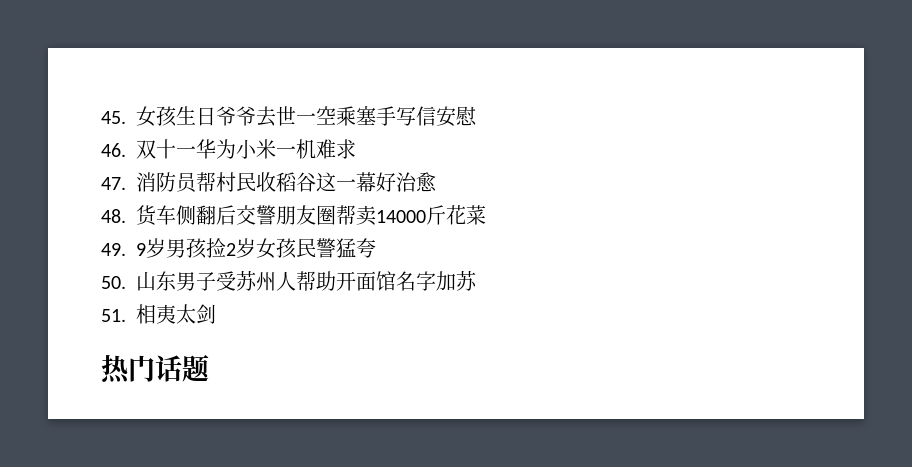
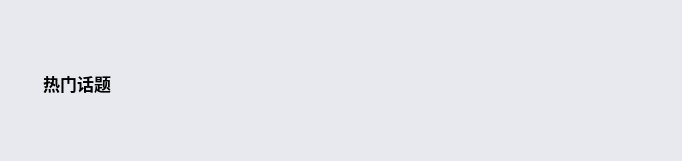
[101,106,477,127] [101,139,356,159] [101,172,437,193] [101,205,486,226] [101,238,376,259] [101,270,477,291] [101,304,216,324] 45.女孩生日爷爷去世一空乘塞手写信安慰 // 46.双十一华为小米一机难求 // 47.消防员帮村民收稻谷这一幕好治愈 // 48.货车侧翻后交警朋友圈帮卖14000斤花菜 // 49. 9岁男孩捡2岁女孩民警猛夸 // 50.山东男子受苏州人帮助开面馆名字加苏 // 51.相夷太剑 // -> (43, 84) none

